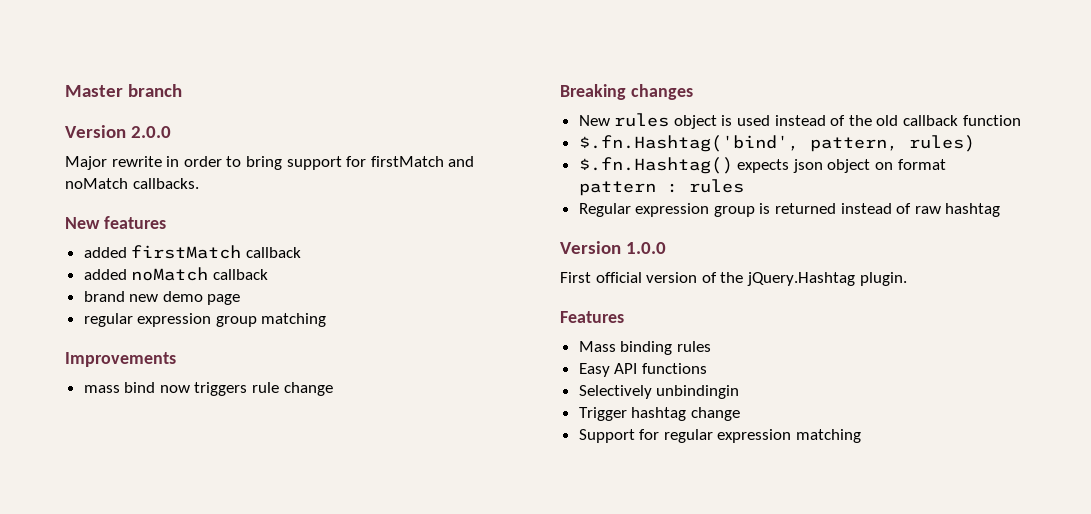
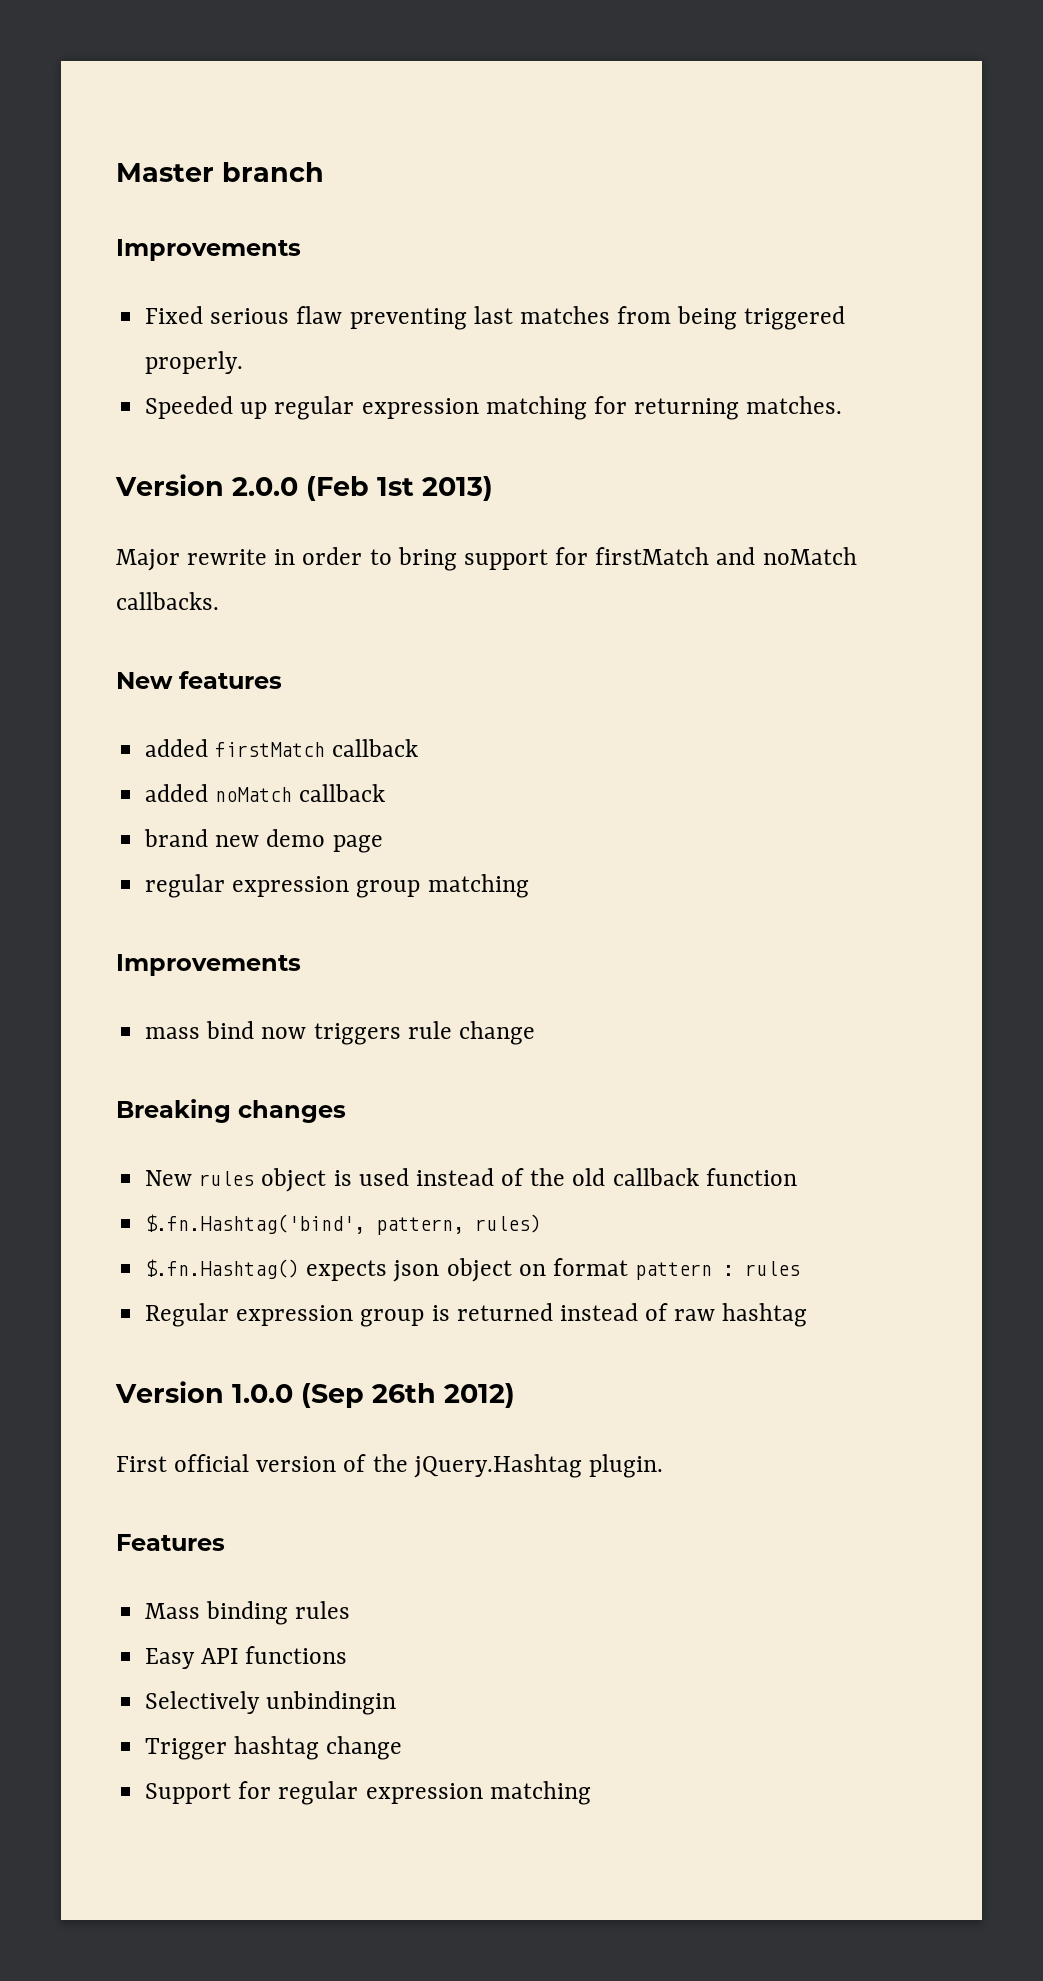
(182, 90) none -> [116,239,301,261] [145,306,846,330] [145,351,244,374] [145,396,843,420] // Improvements // Fixed serious flaw preventing last matches from being triggered properly. // Speeded up regular expression matching for returning matches.
(171, 132) none -> [306,476,493,501] (Feb 1st 2013)
(666, 248) none -> [301,1383,515,1408] (Sep 26th 2012)

